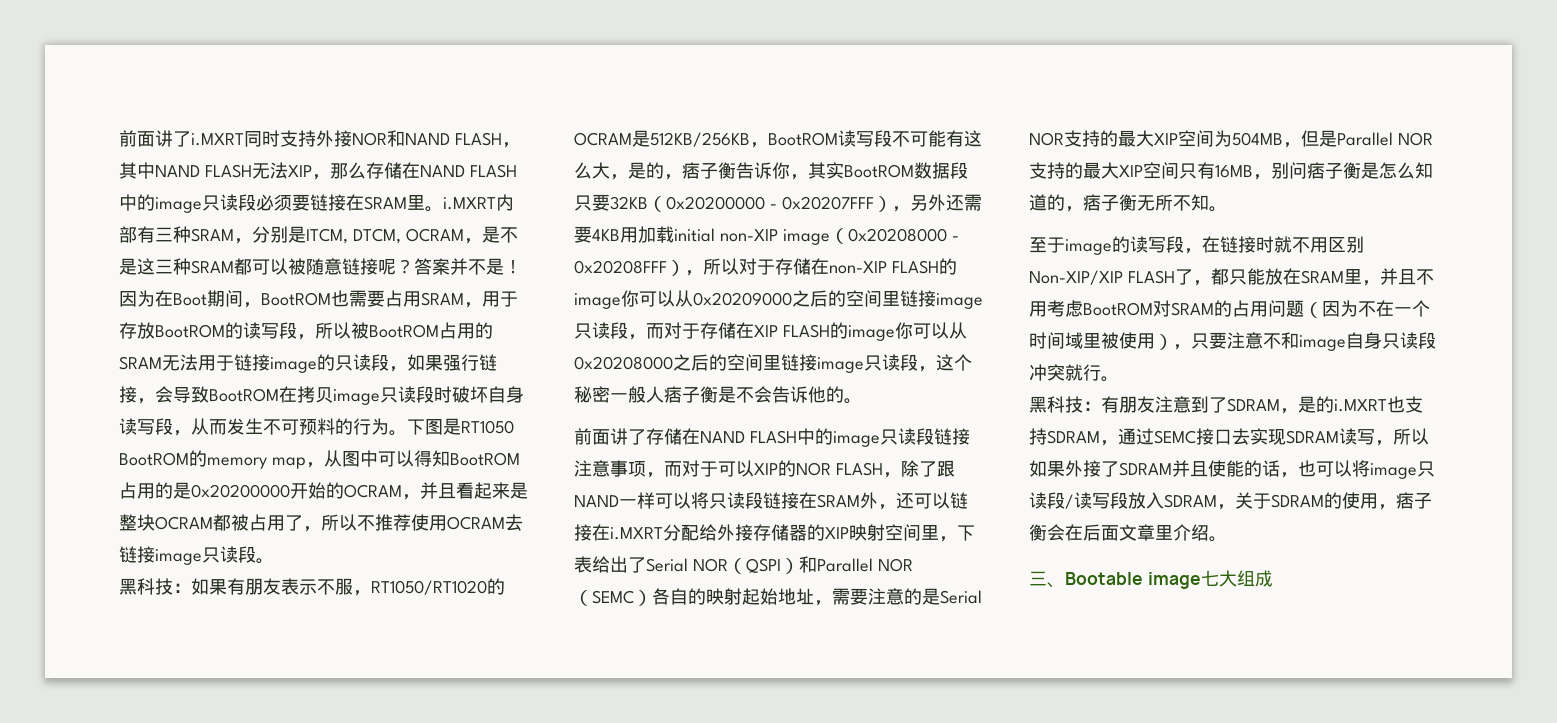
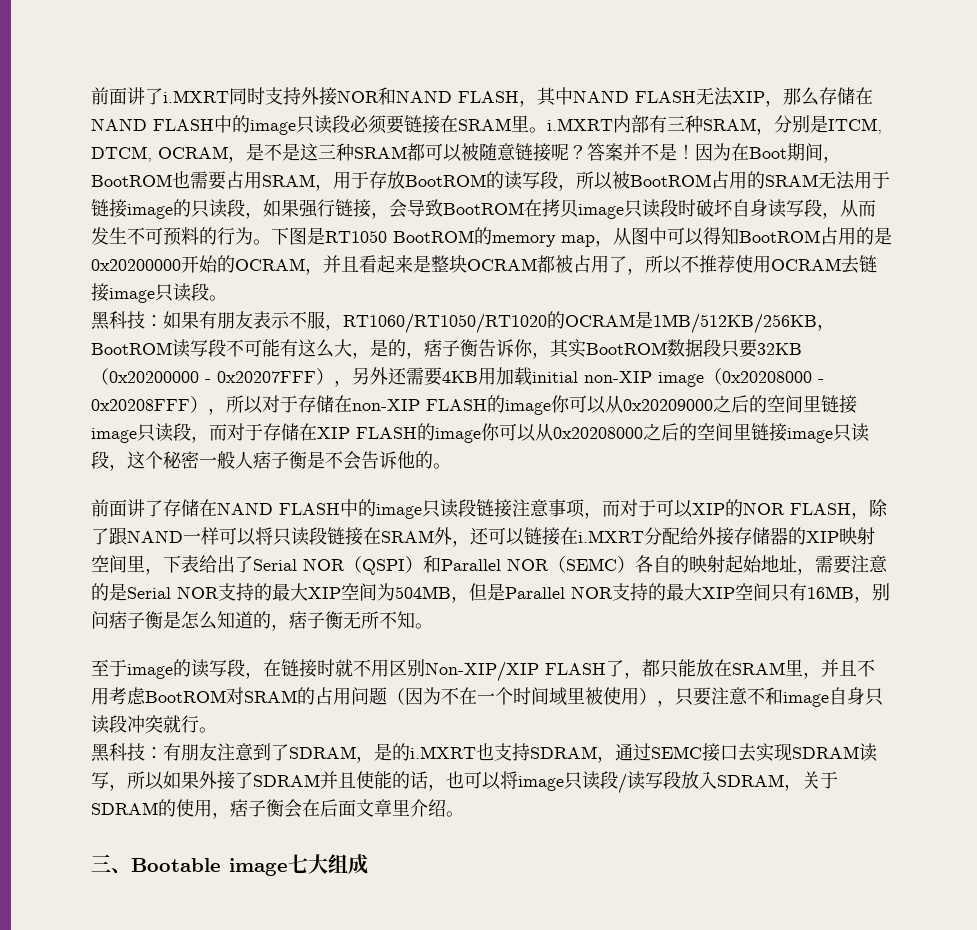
[371,580,487,595] RT1050/RT1020 -> [343,313,547,334] RT1060/RT1050/RT1020
[650,132,750,147] 512KB/256KB -> [653,313,817,334] 1MB/512KB/256KB

